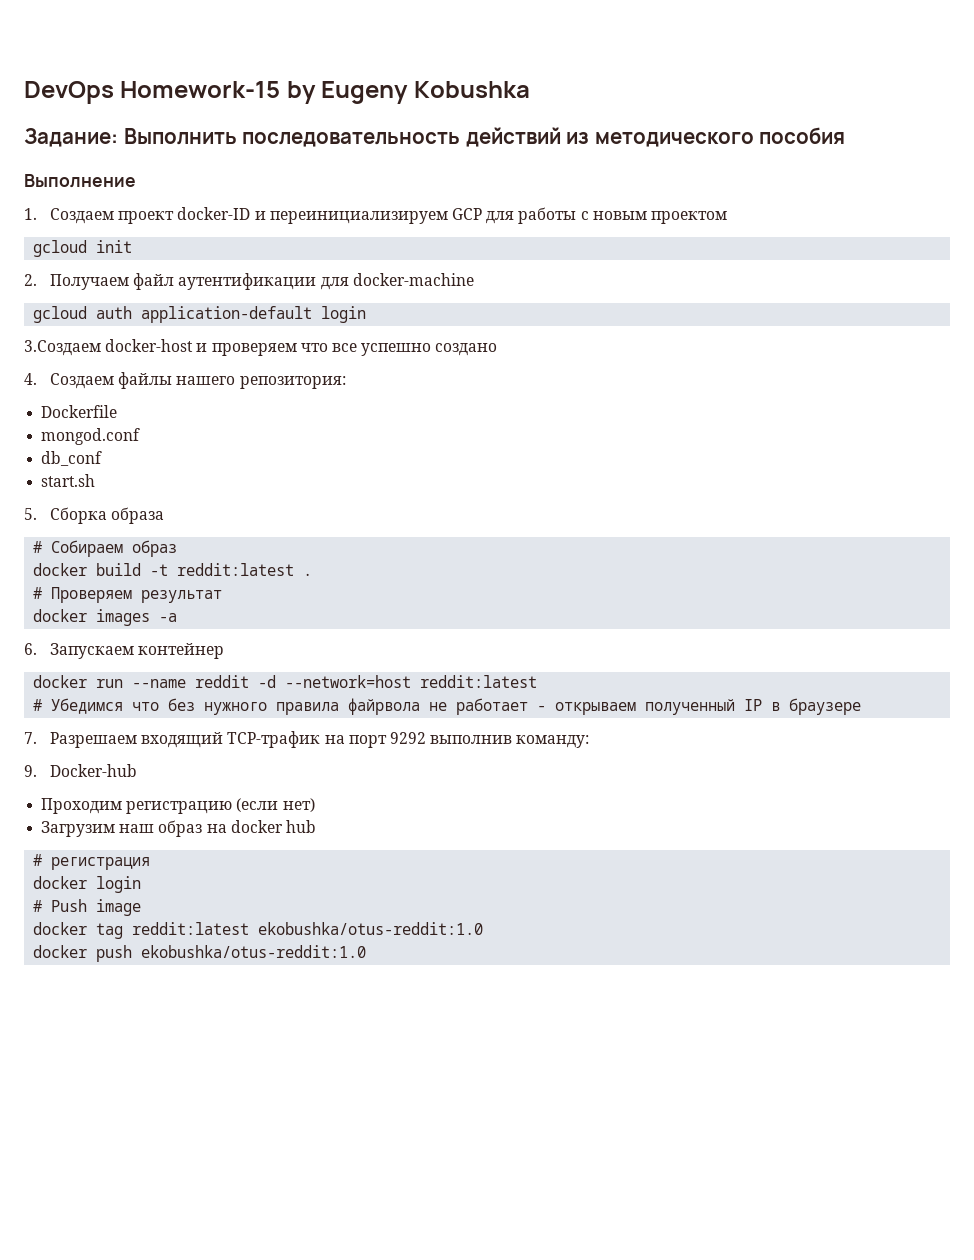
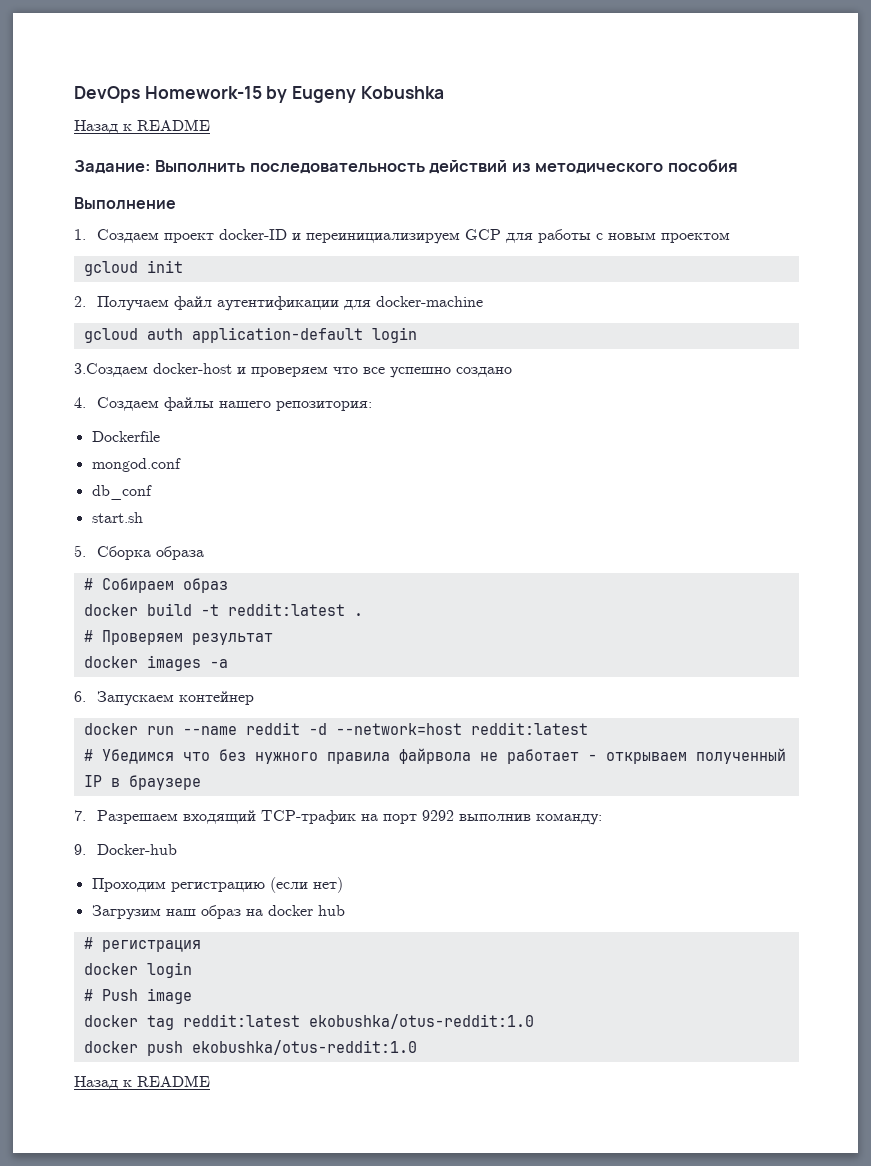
(530, 89) none -> [74,119,210,134] // Назад к README
(367, 951) none -> [74,1075,210,1090] // Назад к README

